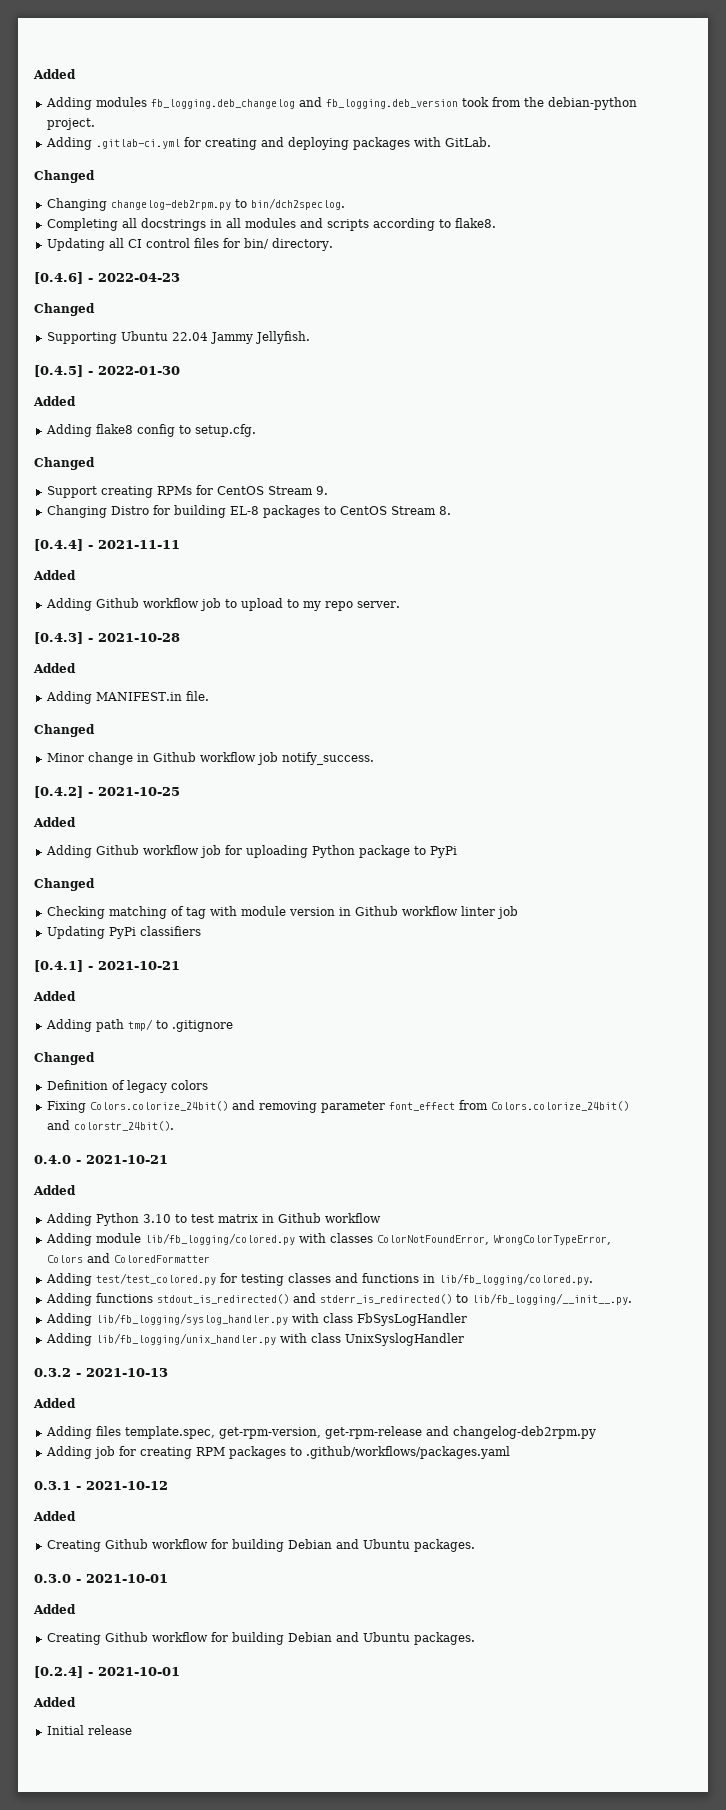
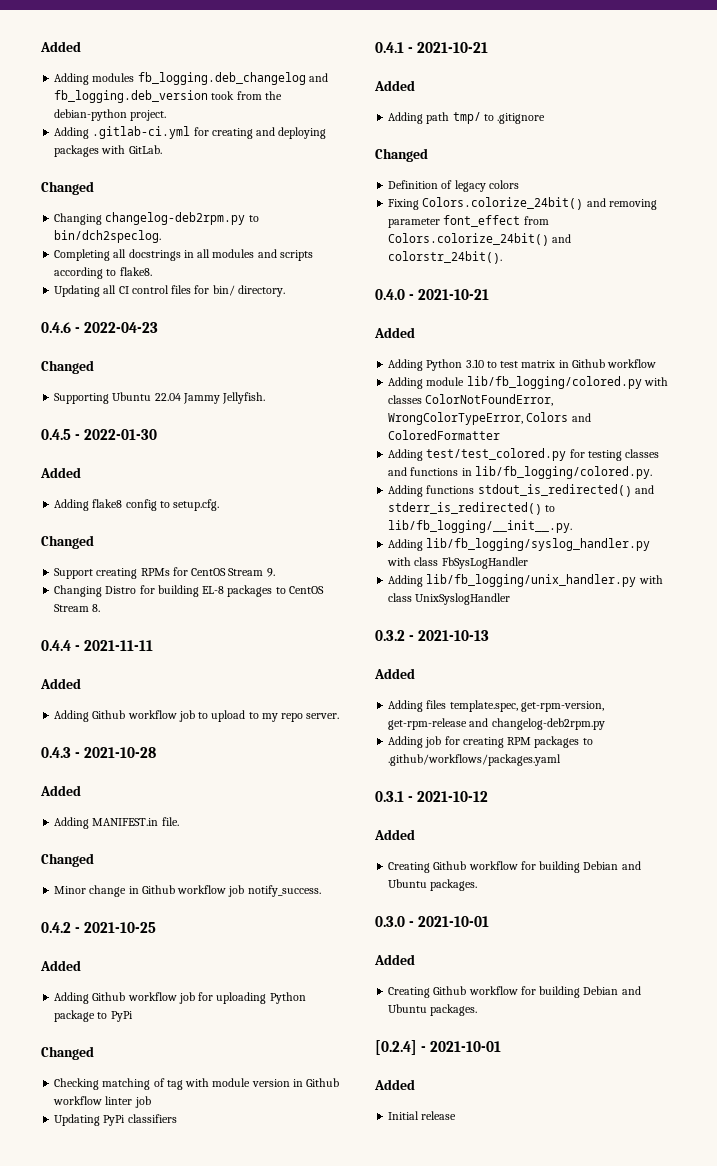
[34,272,83,284] [0.4.6] -> [41,322,71,333] 0.4.6
[34,365,83,377] [0.4.5] -> [41,429,71,440] 0.4.5
[34,539,83,551] [0.4.4] -> [41,640,71,651] 0.4.4
[34,632,83,644] [0.4.3] -> [41,747,71,758] 0.4.3
[34,786,83,798] [0.4.2] -> [41,922,71,933] 0.4.2
[34,960,83,972] [0.4.1] -> [375,42,404,53] 0.4.1

